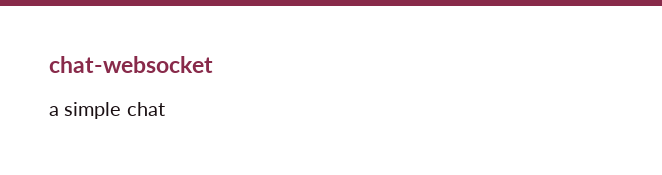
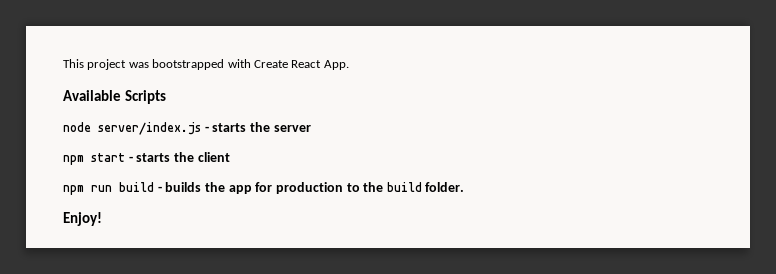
[49,56,213,73] [49,102,165,119] chat-websocket // a simple chat -> [63,59,349,70] [63,90,166,104] [63,122,311,135] [63,152,230,165] [63,182,465,195] [63,212,102,226] This project was bootstrapped with Create React App. // Available Scripts // node server/index.js - starts the server // npm start - starts the client // npm run build - builds the app for production to the build folder. // Enjoy!

